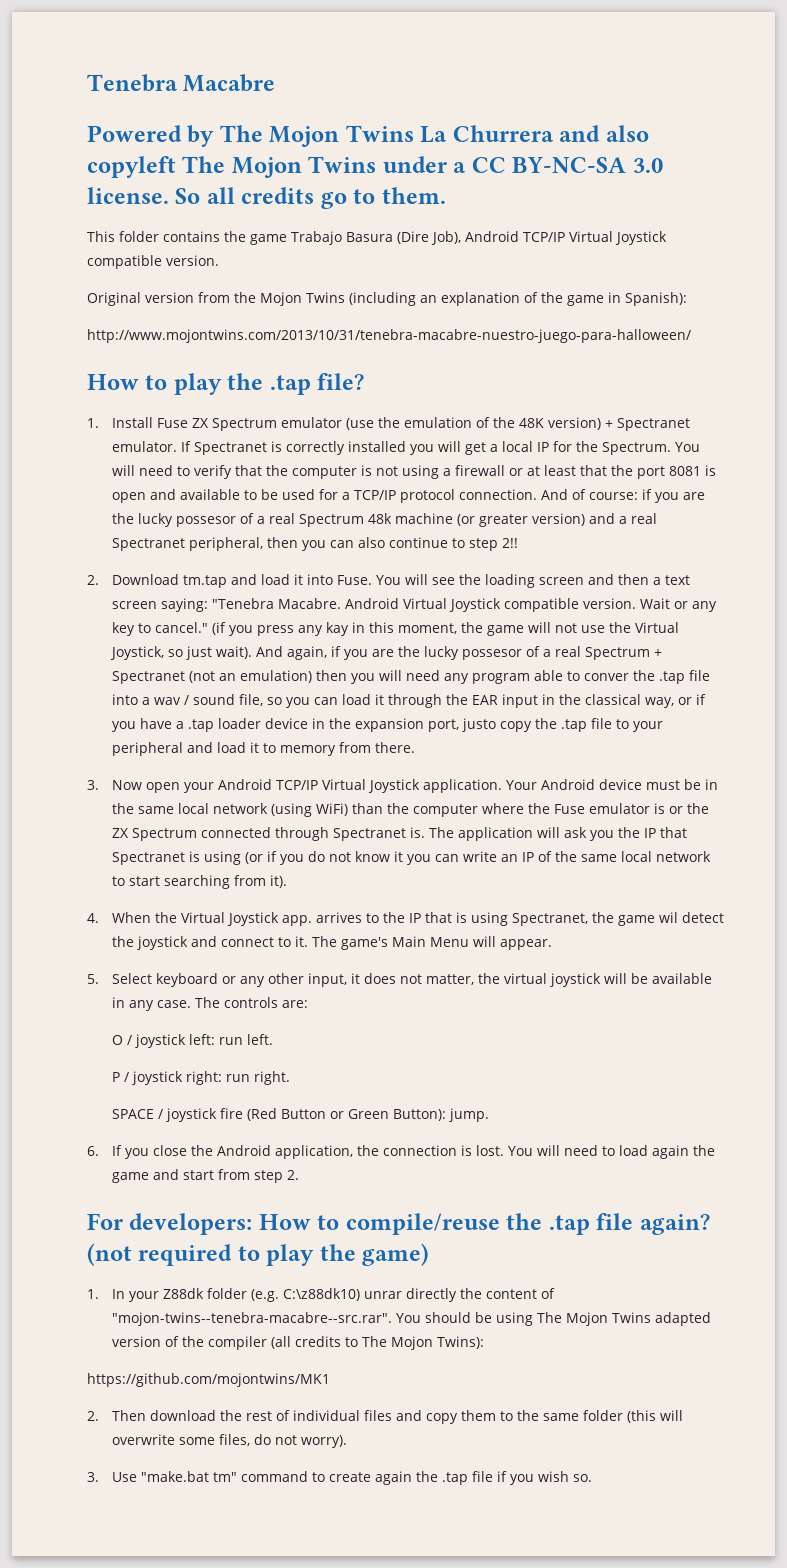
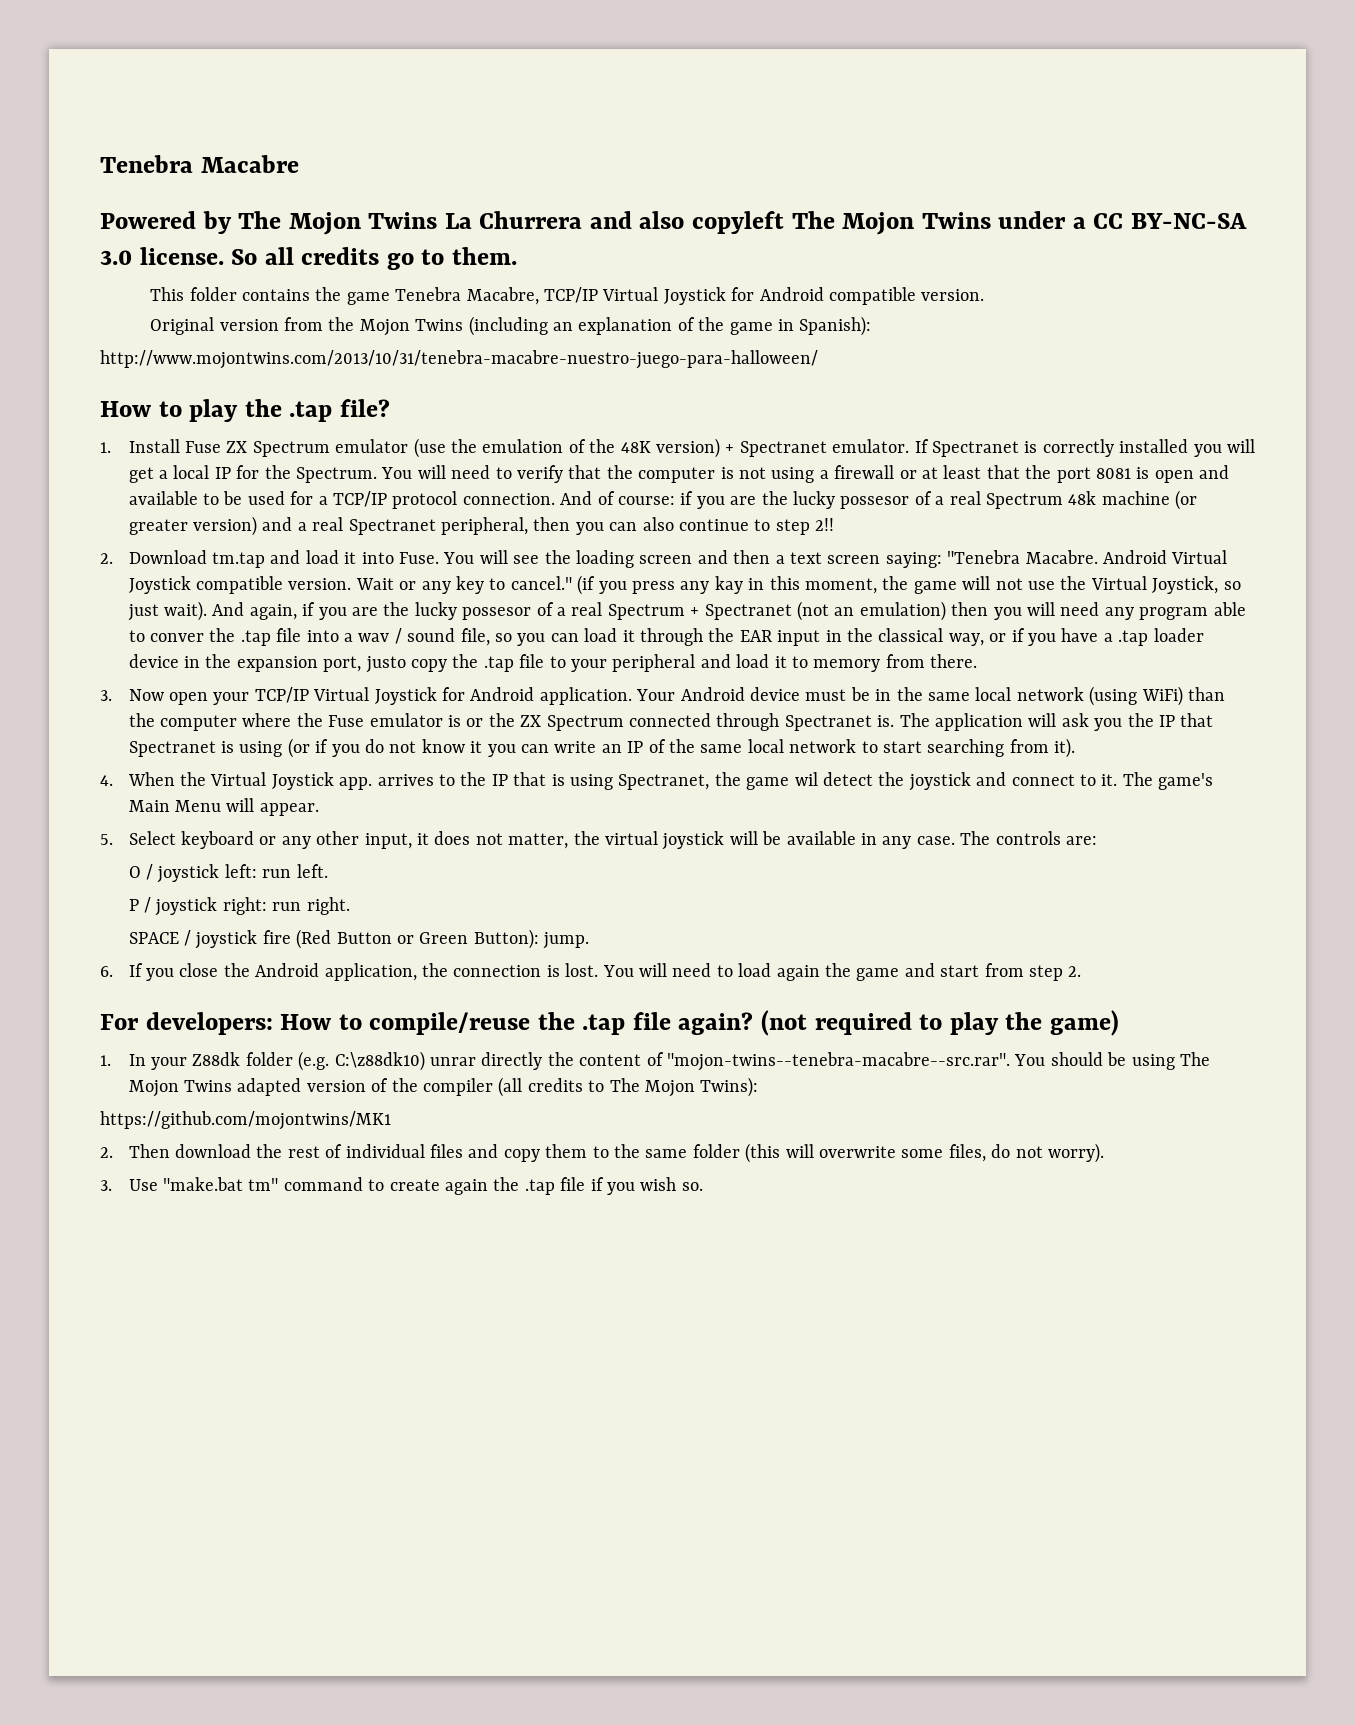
[291,231,667,245] Trabajo Basura (Dire Job), Android TCP/IP Virtual Joystick -> [395,287,824,305] Tenebra Macabre, TCP/IP Virtual Joystick for Android
[217,779,420,793] Android TCP/IP Virtual Joystick -> [254,687,535,705] TCP/IP Virtual Joystick for Android

